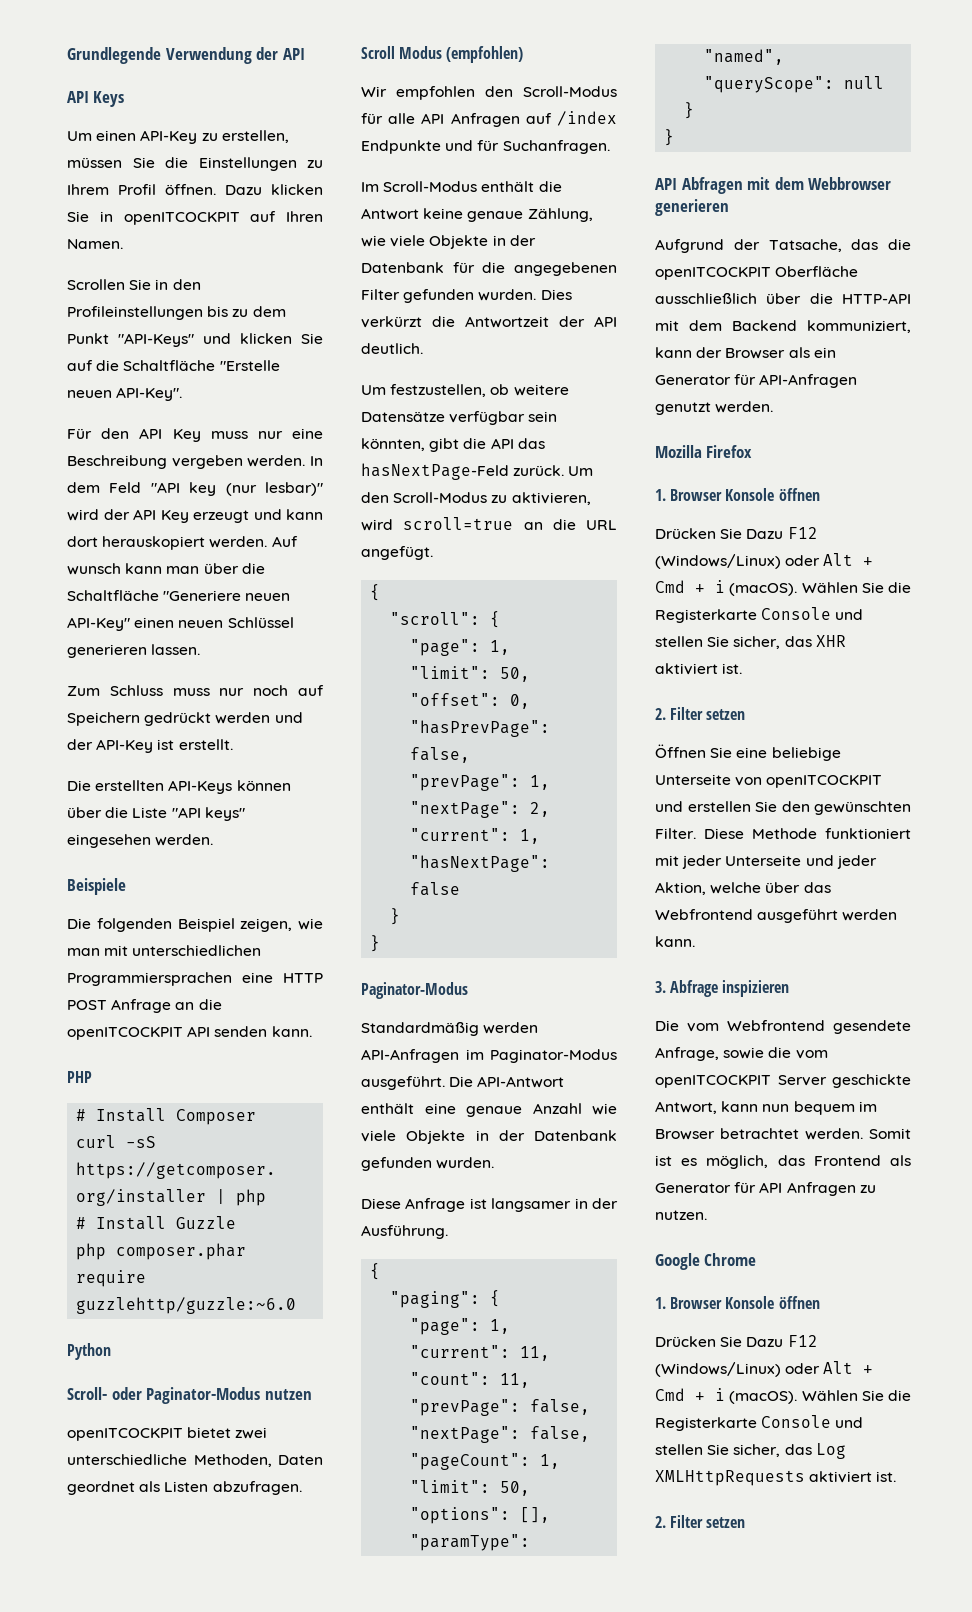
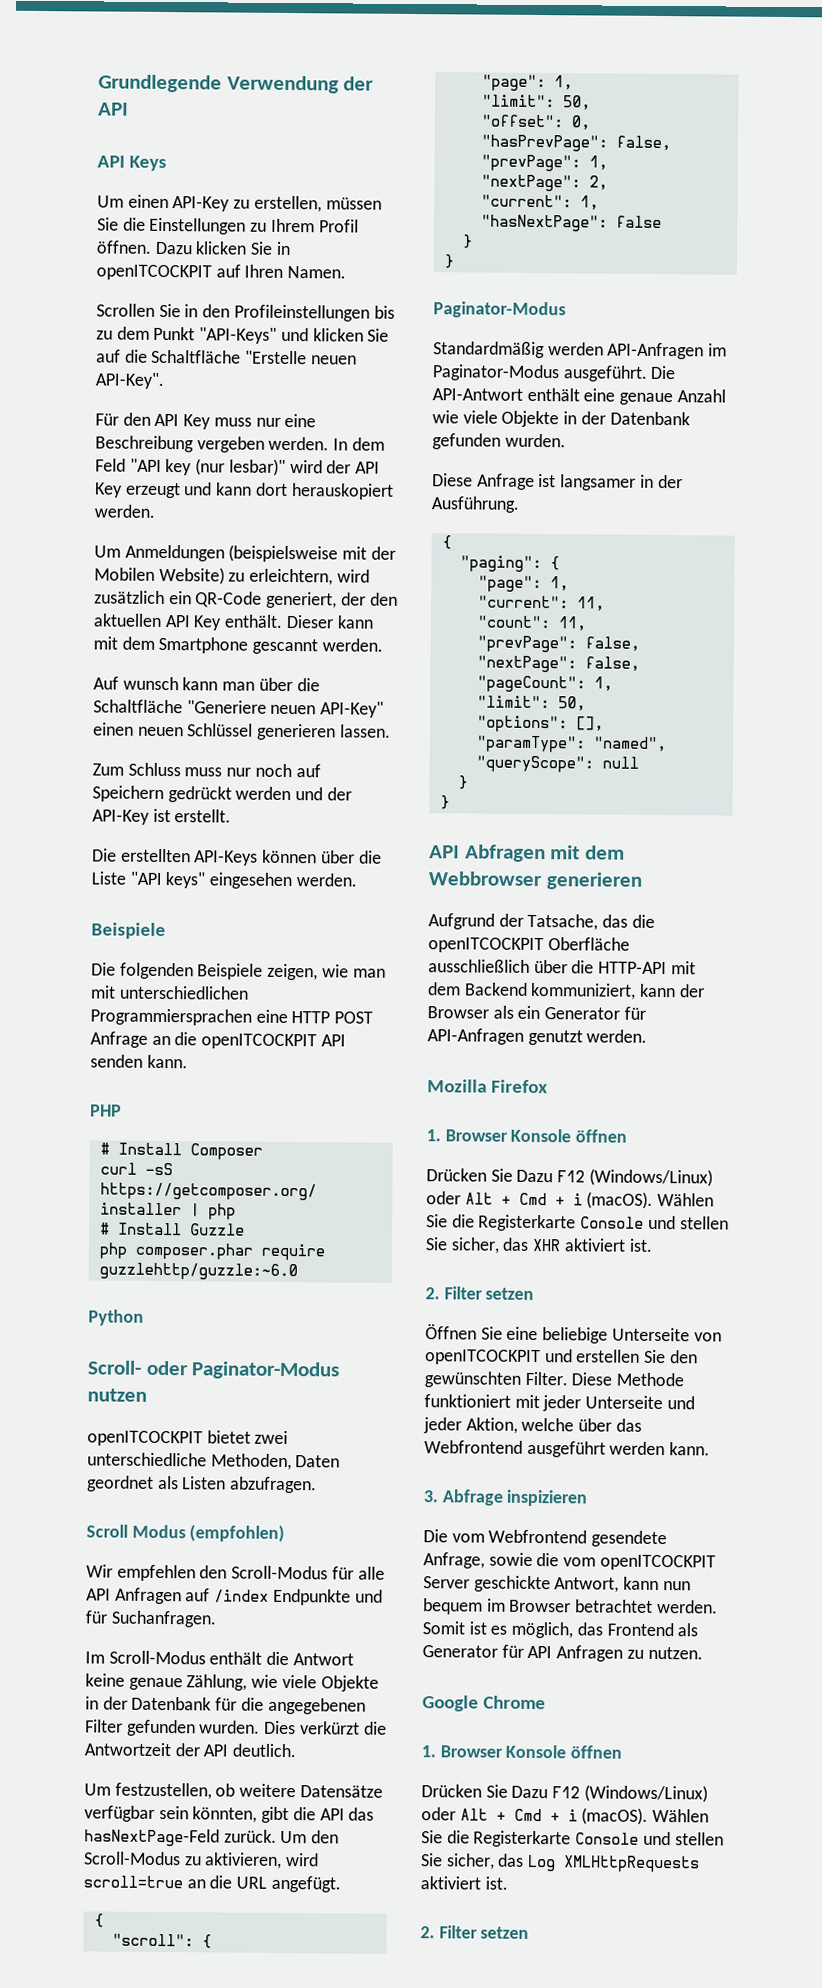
(268, 542) none -> [94,544,396,563] [94,566,370,586] [94,590,398,609] [93,613,374,631] [93,636,383,655] // Um Anmeldungen (beispielsweise mit der Mobilen Website) zu erleichtern, wird zusätzlich ein QR-Code generiert, der den aktuellen API Key enthält. Dieser kann mit dem Smartphone gescannt werden. //
[177,918,235,932] Beispiel -> [197,963,264,980] Beispiele
[396,86,475,100] empfohlen -> [116,1564,196,1582] empfehlen

